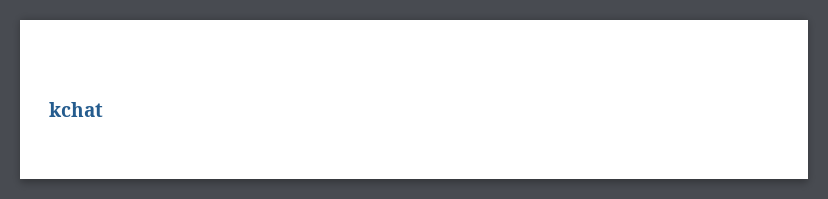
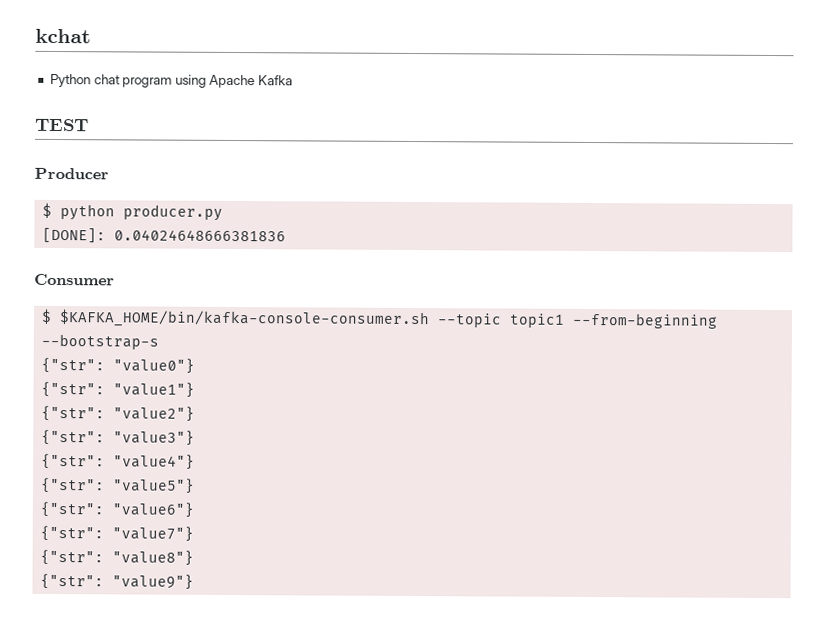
(103, 109) none -> [49,73,294,89] [35,118,89,132] [34,167,109,180] [42,202,224,221] [42,227,287,244] [34,273,115,286] [41,308,719,329] [41,333,160,350] [41,357,196,374] [41,381,196,398] [41,405,196,422] [41,429,196,446] [41,453,196,470] [41,477,196,494] [40,501,195,518] [40,525,195,542] [40,549,195,566] [40,573,195,590] // Python chat program using Apache Kafka // TEST // Producer // $ python producer.py // [DONE]: 0.04024648666381836 // Consumer // $ $KAFKA_HOME/bin/kafka-console-consumer.sh --topic topic1 --from-beginning --bootstrap-s // {"str": "value0"} // {"str": "value1"} // {"str": "value2"} // {"str": "value3"} // {"str": "value4"} // {"str": "value5"} // {"str": "value6"} // {"str": "value7"} // {"str": "value8"} // {"str": "value9"}

